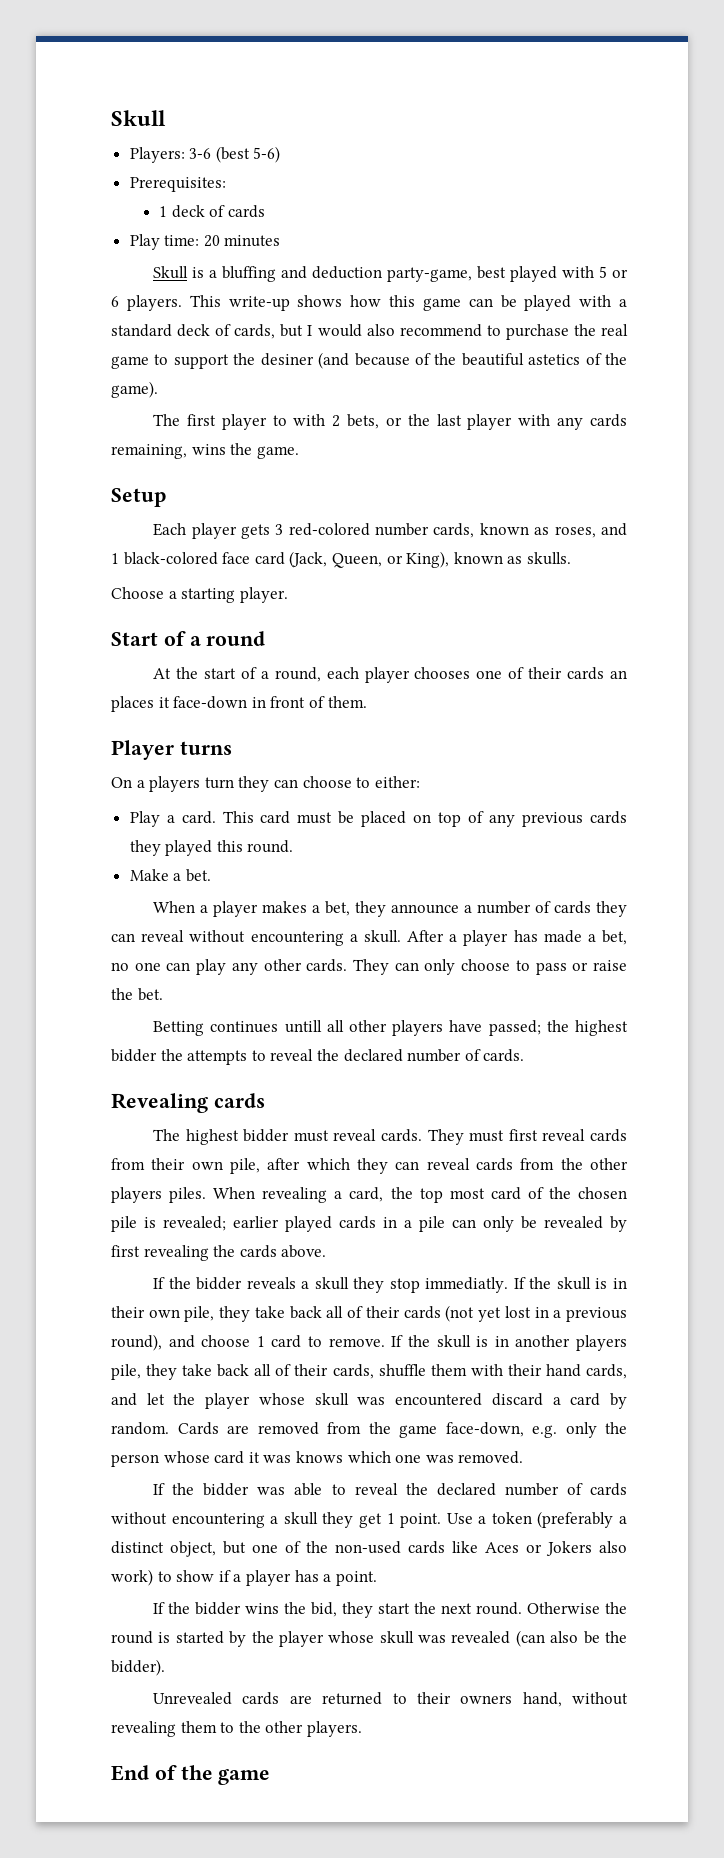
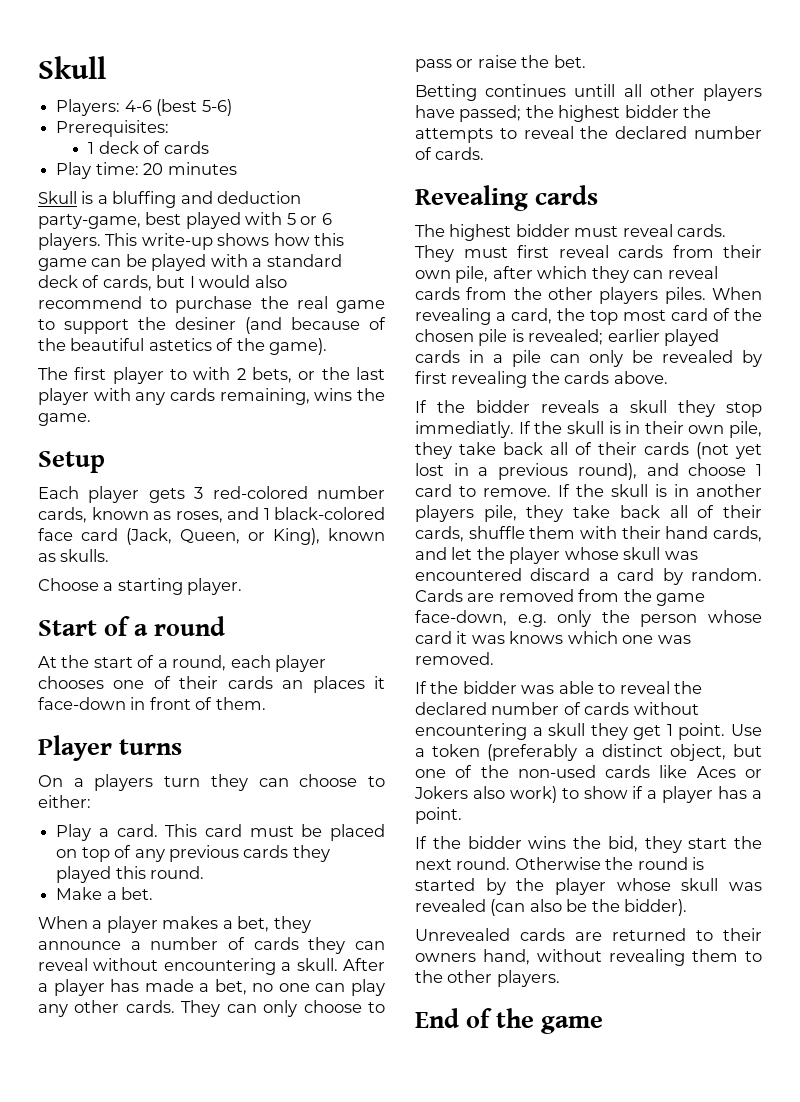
[189,148,212,159] 3-6 -> [124,100,152,112] 4-6

